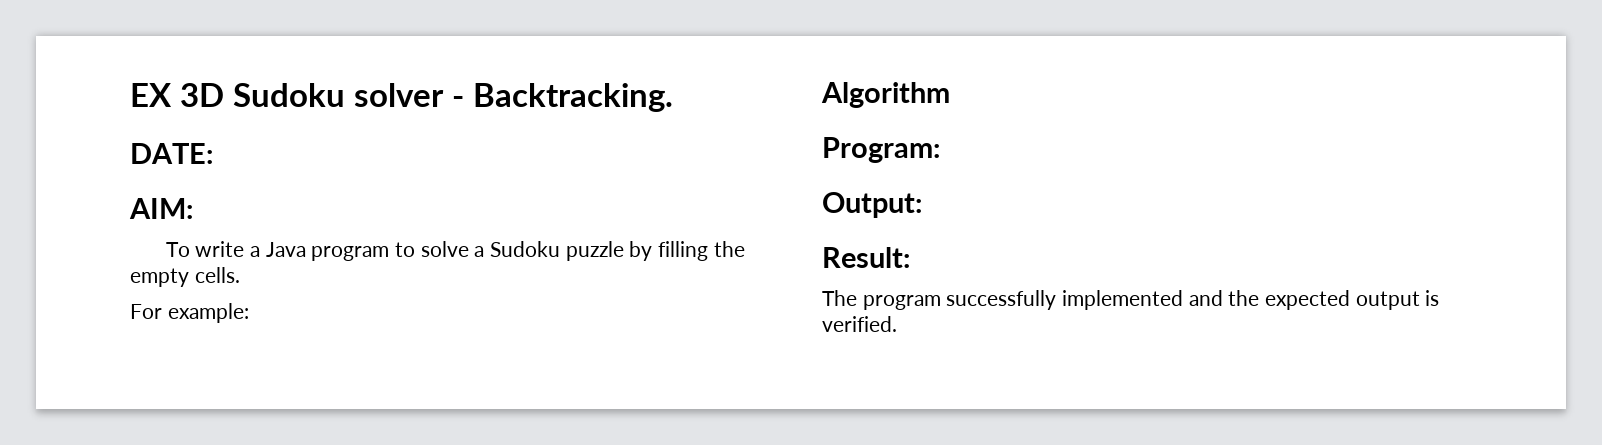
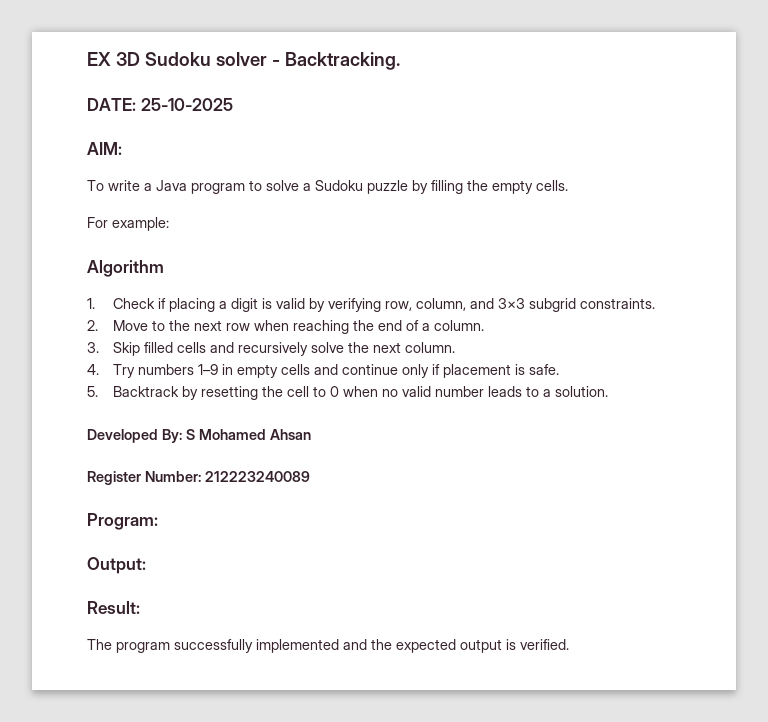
(213, 153) none -> [140,98,233,111] 25-10-2025
(950, 95) none -> [87,298,656,312] [87,320,485,334] [87,342,456,356] [87,364,560,378] [87,386,609,400] [87,429,311,443] [87,471,310,485] // 1. Check if placing a digit is valid by verifying row, column, and 3×3 subgrid constraints. // 2. Move to the next row when reaching the end of a column. // 3. Skip filled cells and recursively solve the next column. // 4. Try numbers 1–9 in empty cells and continue only if placement is safe. // 5. Backtrack by resetting the cell to 0 when no valid number leads to a solution. // Developed By: S Mohamed Ahsan // Register Number: 212223240089

